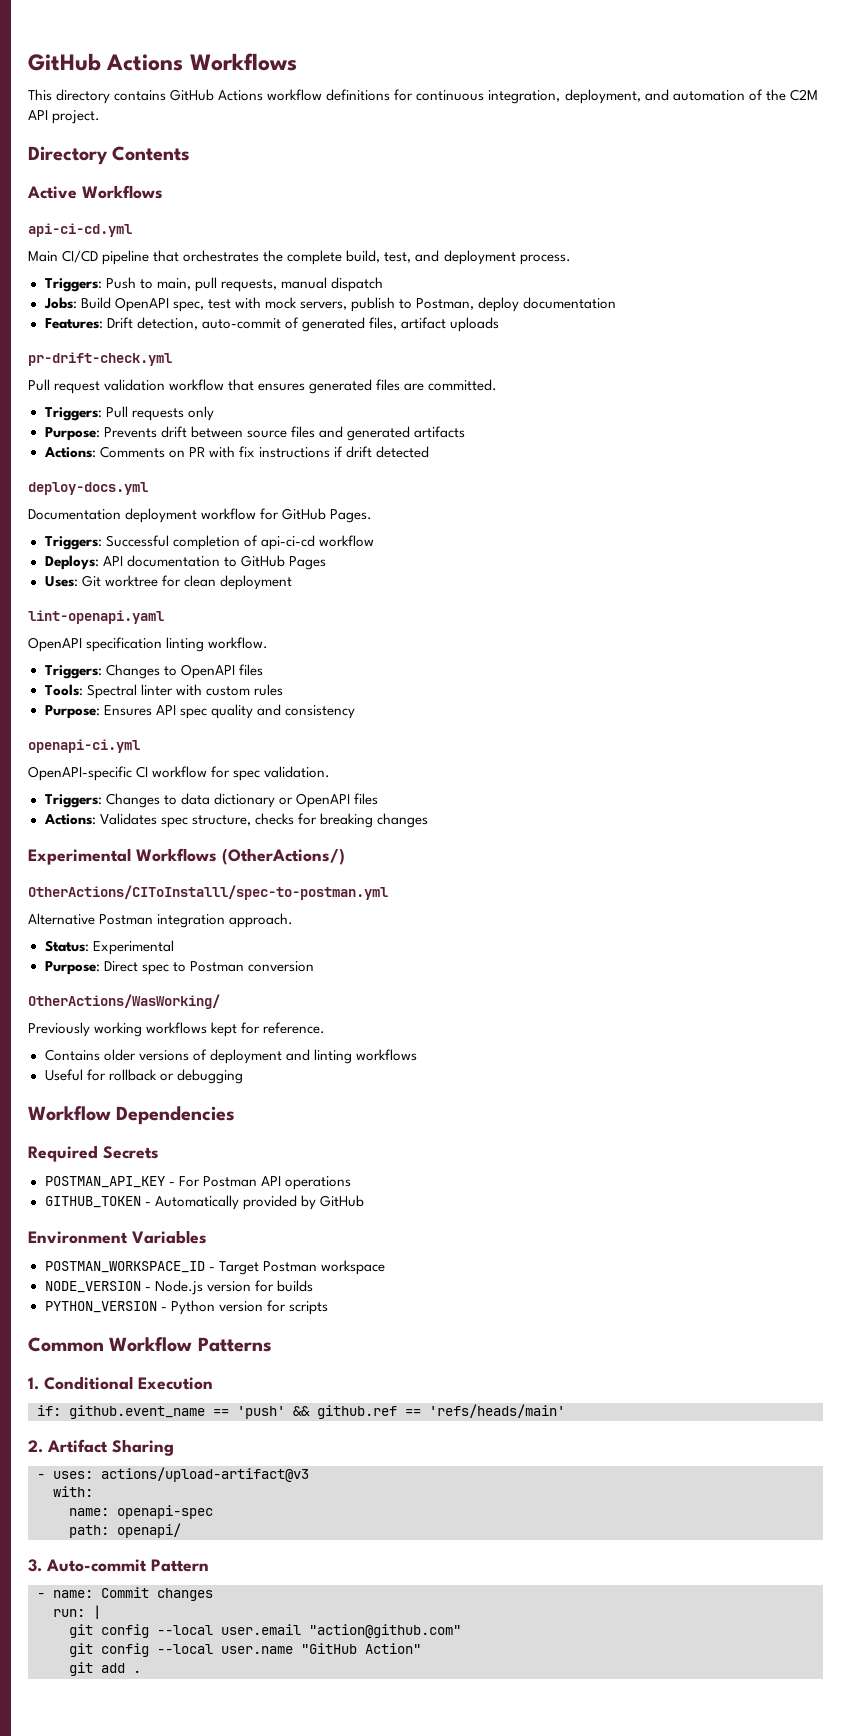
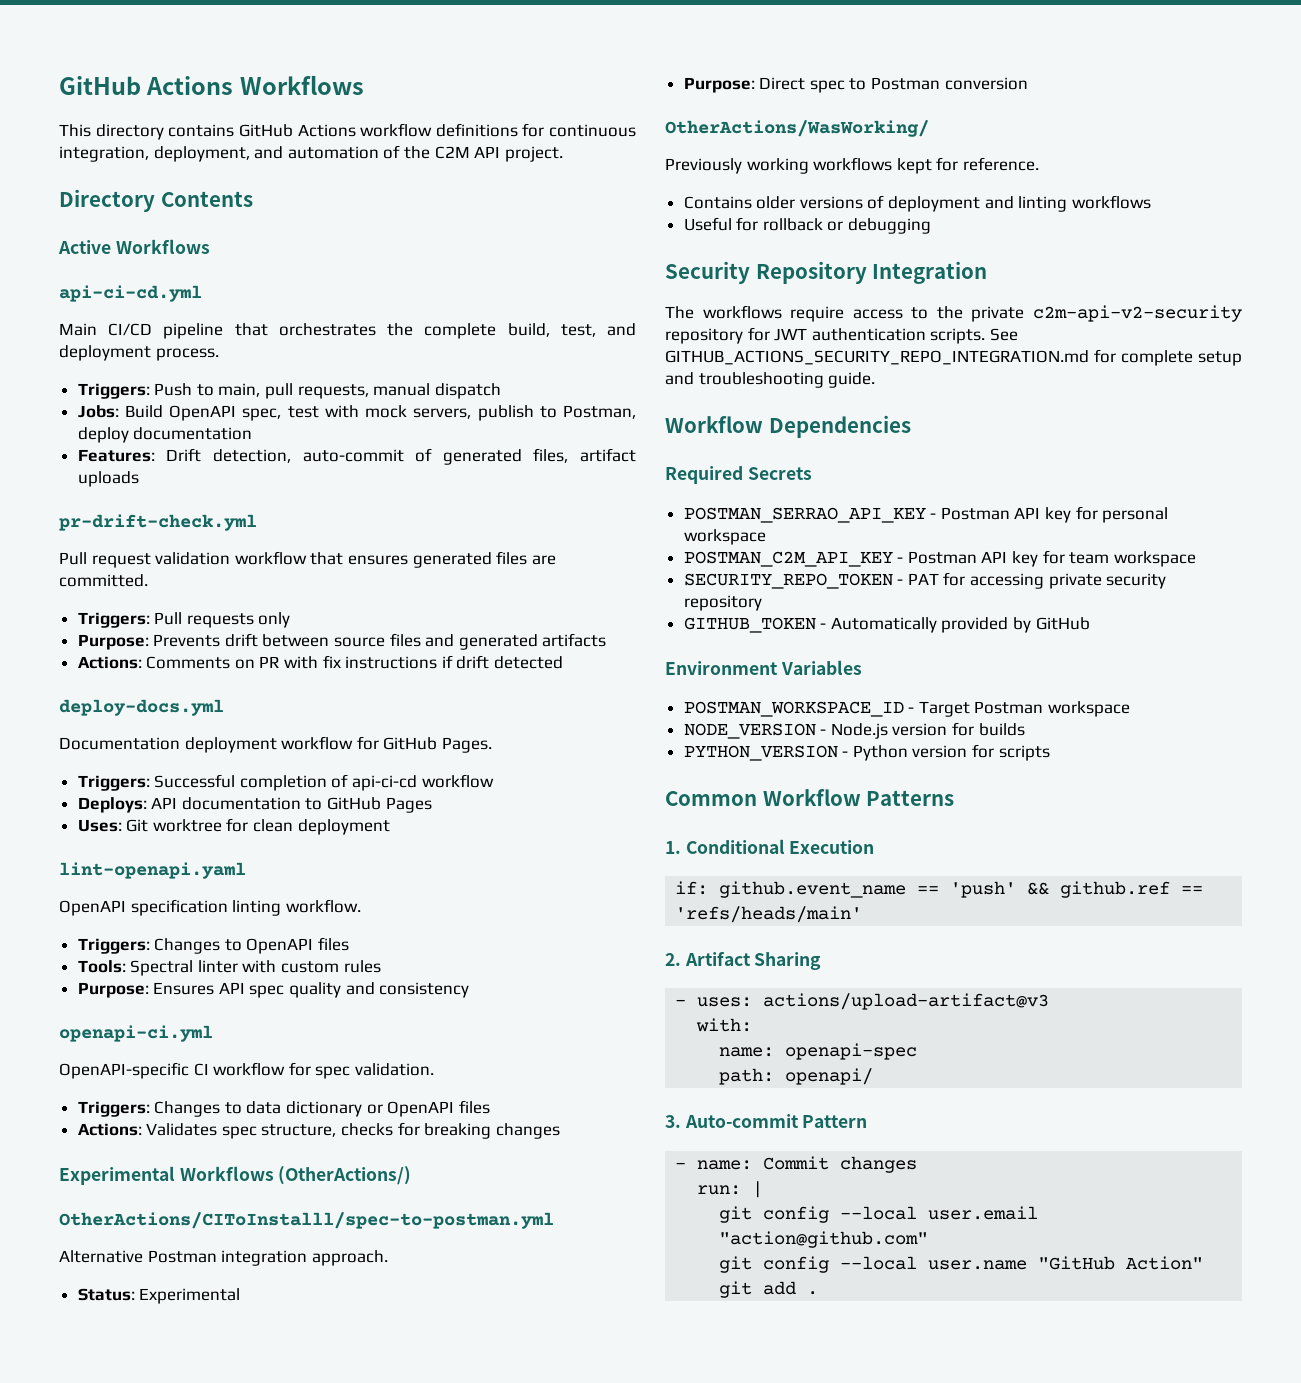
[28,1106,236,1125] [28,1145,159,1162] [44,1176,351,1190] Workflow Dependencies // Required Secrets // POSTMAN_API_KEY - For Postman API operations -> [665,261,988,284] [665,305,1242,322] [665,327,1018,344] [665,349,1242,366] [665,372,876,388] [665,415,911,438] [665,466,812,484] [683,506,1169,523] [683,529,766,545] [683,550,1196,567] [683,572,1167,589] [683,595,762,611] Security Repository Integration // The workflows require access to the private c2m-api-v2-security repository for JWT authentication scripts. See GITHUB_ACTIONS_SECURITY_REPO_INTEGRATION.md for complete setup and troubleshooting guide. // Workflow Dependencies // Required Secrets // POSTMAN_SERRAO_API_KEY - Postman API key for personal workspace // POSTMAN_C2M_API_KEY - Postman API key for team workspace // SECURITY_REPO_TOKEN - PAT for accessing private security repository

